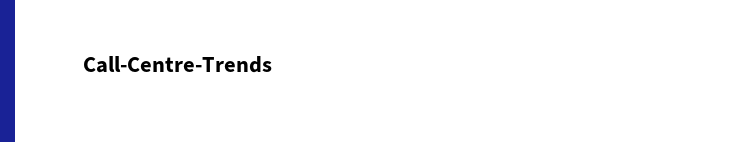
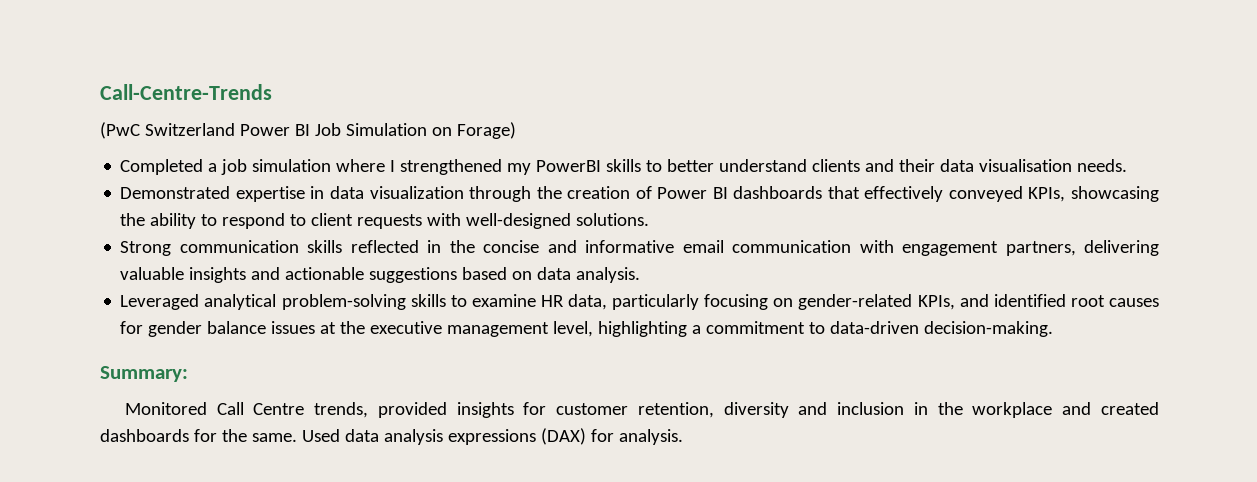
(272, 64) none -> [100,122,516,139] [120,159,1128,175] [120,186,1159,202] [120,213,650,229] [120,240,1160,256] [120,267,641,283] [120,294,1159,310] [120,321,1054,337] [100,366,188,382] [124,402,1159,418] [100,428,683,445] // (PwC Switzerland Power BI Job Simulation on Forage) // Completed a job simulation where I strengthened my PowerBI skills to better understand clients and their data visualisation needs. // Demonstrated expertise in data visualization through the creation of Power BI dashboards that effectively conveyed KPIs, showcasing the ability to respond to client requests with well-designed solutions. // Strong communication skills reflected in the concise and informative email communication with engagement partners, delivering valuable insights and actionable suggestions based on data analysis. // Leveraged analytical problem-solving skills to examine HR data, particularly focusing on gender-related KPIs, and identified root causes for gender balance issues at the executive management level, highlighting a commitment to data-driven decision-making. // Summary: // Monitored Call Centre trends, provided insights for customer retention, diversity and inclusion in the workplace and created dashboards for the same. Used data analysis expressions (DAX) for analysis.

